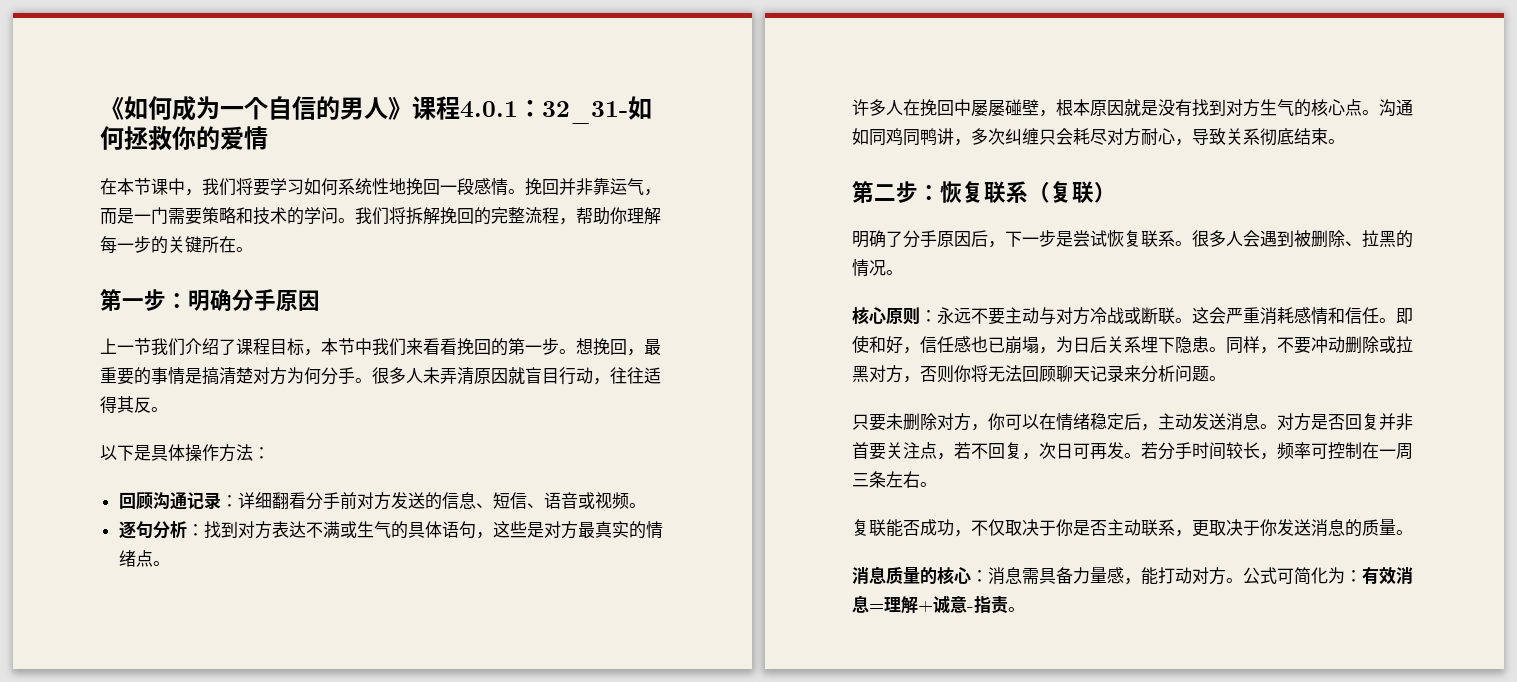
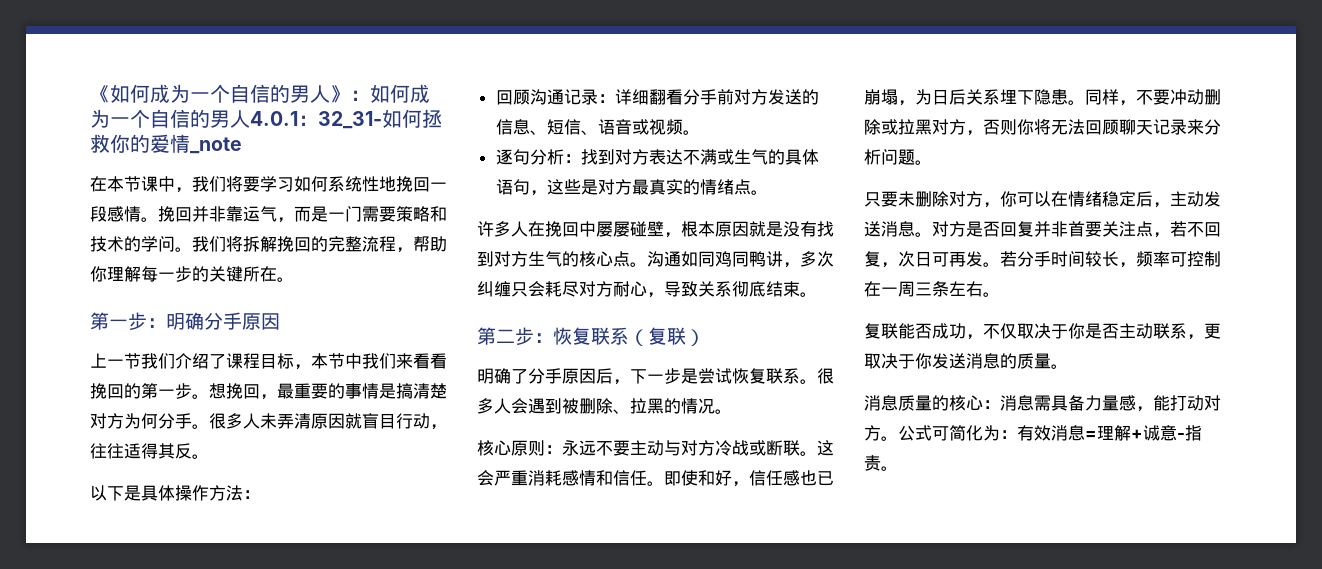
[412,96,460,120] 课程 -> [350,84,430,103] [90,109,250,128] ：如何成为一个自信的男人
(268, 138) none -> [190,137,242,154] _note

